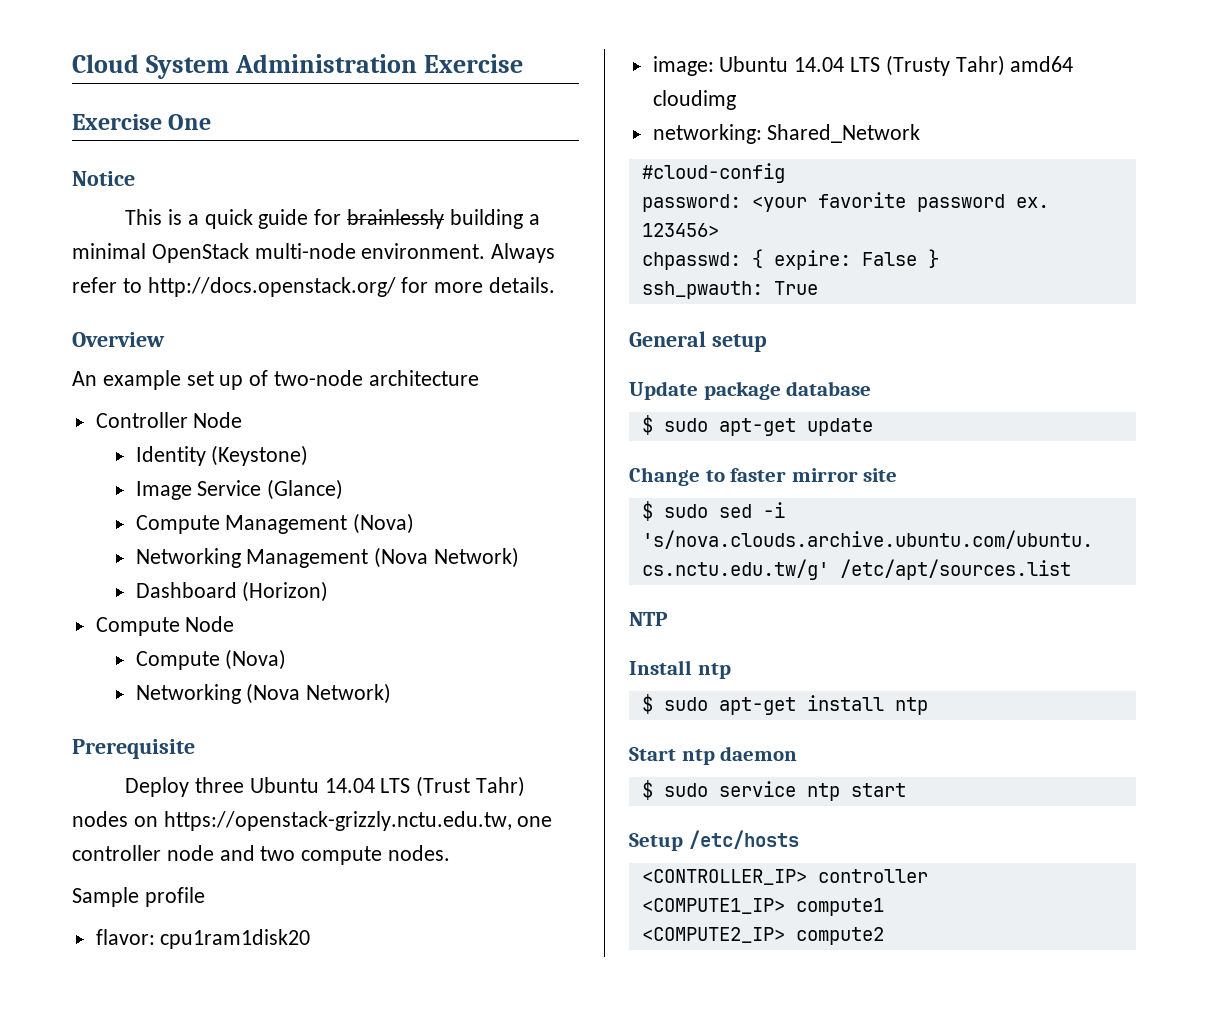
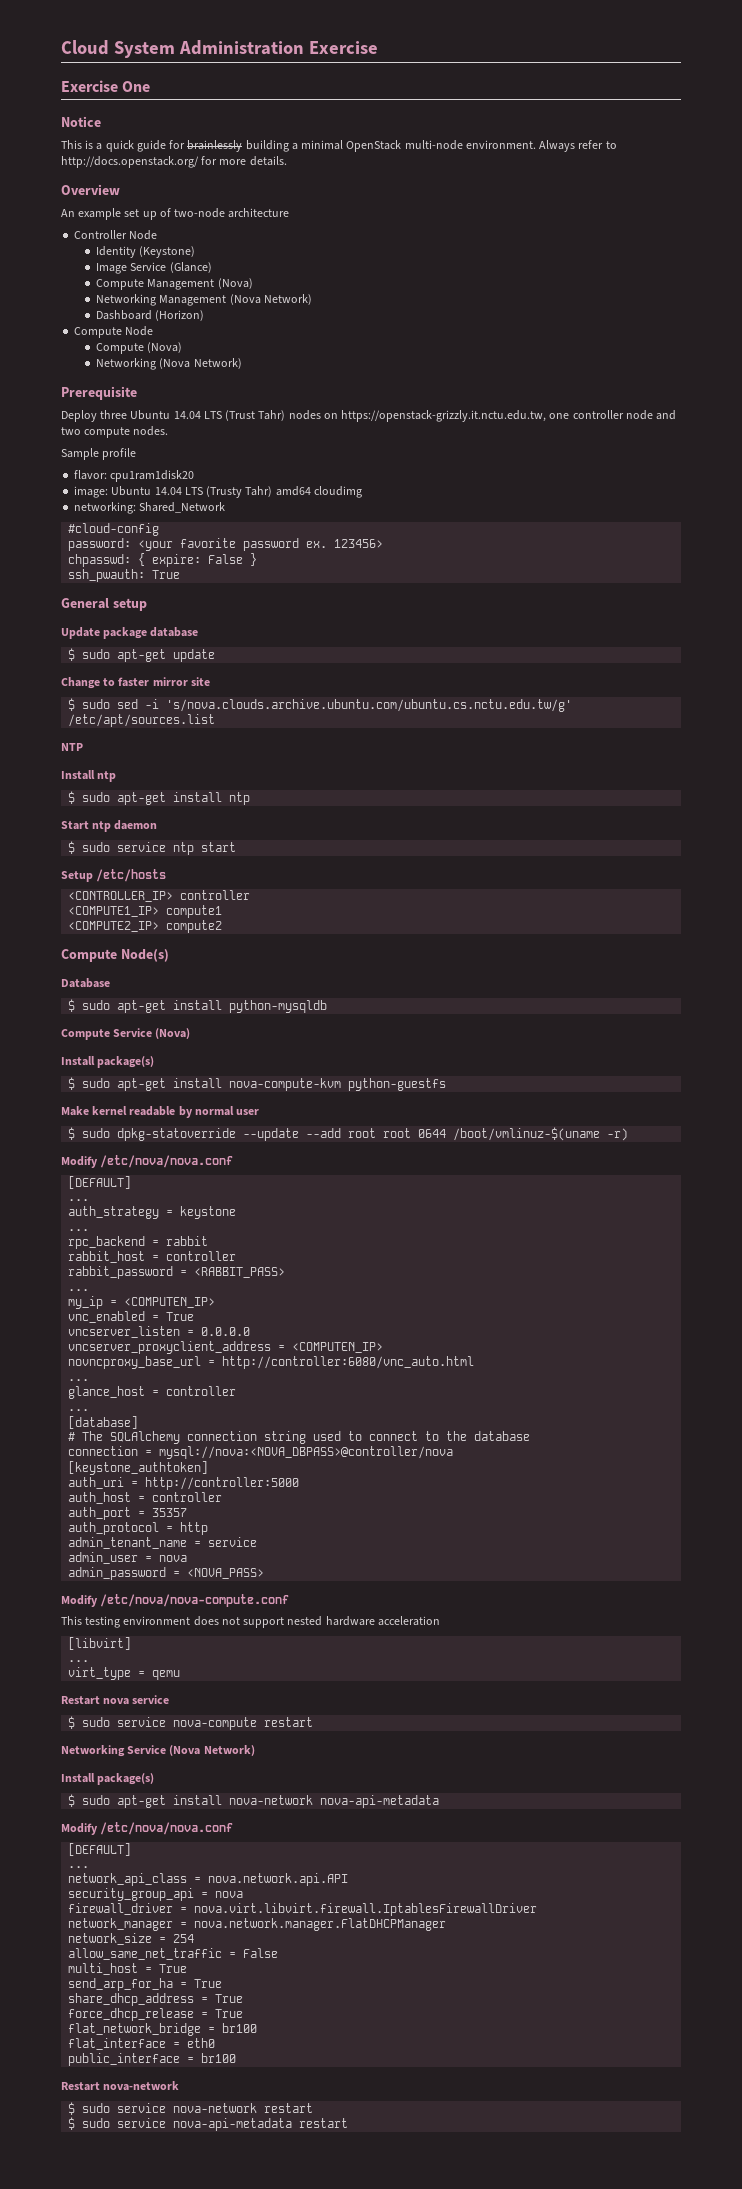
[163,811,512,831] https://openstack-grizzly.nctu.edu.tw, -> [341,410,547,422] https://openstack-grizzly.it.nctu.edu.tw,
(884, 936) none -> [61,949,169,962] [61,978,110,988] [68,999,328,1013] [61,1028,191,1040] [61,1056,155,1068] [68,1077,447,1091] [61,1106,260,1118] [68,1127,629,1141] [61,1155,234,1168] [68,1176,132,1189] [68,1199,90,1201] [68,1206,237,1219] [68,1229,90,1231] [68,1236,209,1249] [68,1251,237,1263] [68,1266,286,1279] [68,1289,90,1291] [68,1296,216,1309] [68,1311,195,1323] [68,1326,251,1338] [68,1341,384,1354] [68,1356,475,1369] [68,1379,90,1381] [68,1386,237,1399] [68,1409,90,1411] [68,1416,139,1429] [68,1431,531,1444] [68,1446,454,1459] [68,1461,209,1475] [68,1477,300,1490] [68,1492,223,1504] [68,1507,188,1520] [68,1522,209,1535] [68,1537,258,1549] [68,1552,188,1564] [68,1567,265,1580] [61,1594,290,1607] [61,1616,440,1628] [68,1637,132,1650] [68,1660,90,1662] [68,1667,181,1680] [61,1695,170,1705] [68,1716,314,1730] [61,1745,255,1757] [61,1773,155,1785] [68,1794,440,1808] [61,1822,234,1835] [68,1843,132,1856] [68,1866,90,1868] [68,1873,349,1886] [68,1888,244,1901] [68,1903,538,1916] [68,1918,447,1931] [68,1933,195,1945] [68,1948,279,1960] [68,1963,188,1975] [68,1978,223,1991] [68,1993,244,2006] [68,2008,244,2021] [68,2023,258,2036] [68,2038,216,2050] [68,2053,237,2066] [61,2081,180,2091] [68,2102,314,2115] [68,2117,349,2131] // Compute Node(s) // Database // $ sudo apt-get install python-mysqldb // Compute Service (Nova) // Install package(s) // $ sudo apt-get install nova-compute-kvm python-guestfs // Make kernel readable by normal user // $ sudo dpkg-statoverride --update --add root root 0644 /boot/vmlinuz-$(uname -r) // Modify /etc/nova/nova.conf // [DEFAULT] // ... // auth_strategy = keystone // ... // rpc_backend = rabbit // rabbit_host = controller // rabbit_password = <RABBIT_PASS> // ... // my_ip = <COMPUTEN_IP> // vnc_enabled = True // vncserver_listen = 0.0.0.0 // vncserver_proxyclient_address = <COMPUTEN_IP> // novncproxy_base_url = http://controller:6080/vnc_auto.html // ... // glance_host = controller // ... // [database] // # The SQLAlchemy connection string used to connect to the database // connection = mysql://nova:<NOVA_DBPASS>@controller/nova // [keystone_authtoken] // auth_uri = http://controller:5000 // auth_host = controller // auth_port = 35357 // auth_protocol = http // admin_tenant_name = service // admin_user = nova // admin_password = <NOVA_PASS> // Modify /etc/nova/nova-compute.conf // This testing environment does not support nested hardware acceleration // [libvirt] // ... // virt_type = qemu // Restart nova service // $ sudo service nova-compute restart // Networking Service (Nova Network) // Install package(s) // $ sudo apt-get install nova-network nova-api-metadata // Modify /etc/nova/nova.conf // [DEFAULT] // ... // network_api_class = nova.network.api.API // security_group_api = nova // firewall_driver = nova.virt.libvirt.firewall.IptablesFirewallDriver // network_manager = nova.network.manager.FlatDHCPManager // network_size = 254 // allow_same_net_traffic = False // multi_host = True // send_arp_for_ha = True // share_dhcp_address = True // force_dhcp_release = True // flat_network_bridge = br100 // flat_interface = eth0 // public_interface = br100 // Restart nova-network // $ sudo service nova-network restart // $ sudo service nova-api-metadata restart

